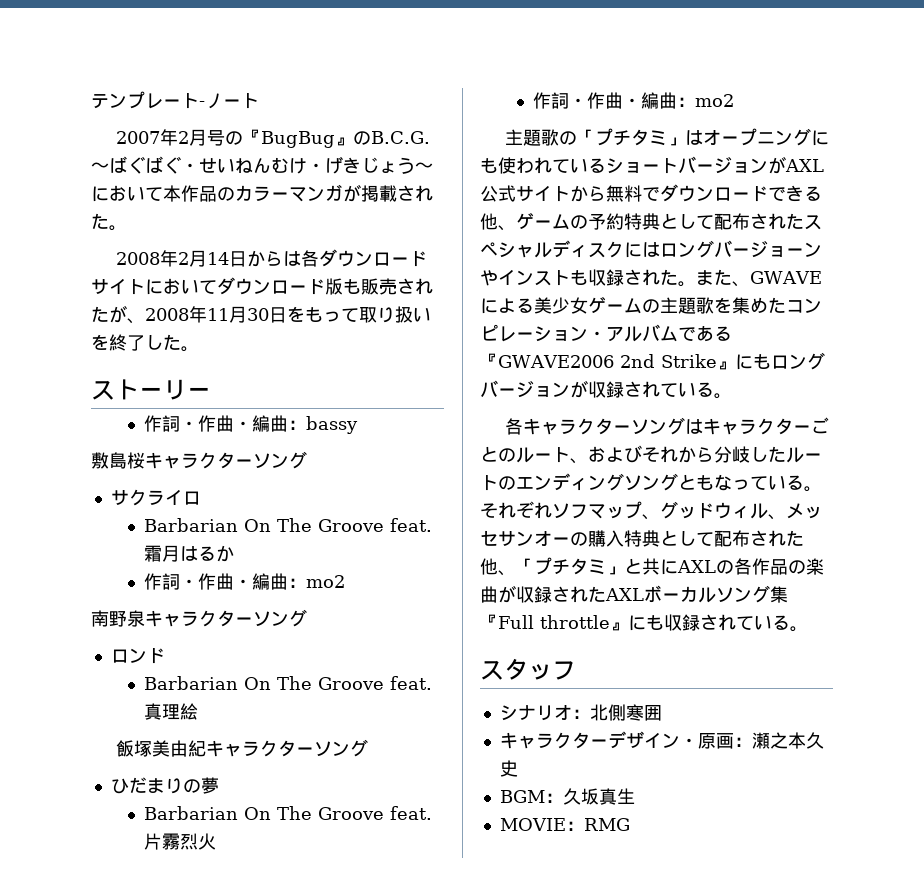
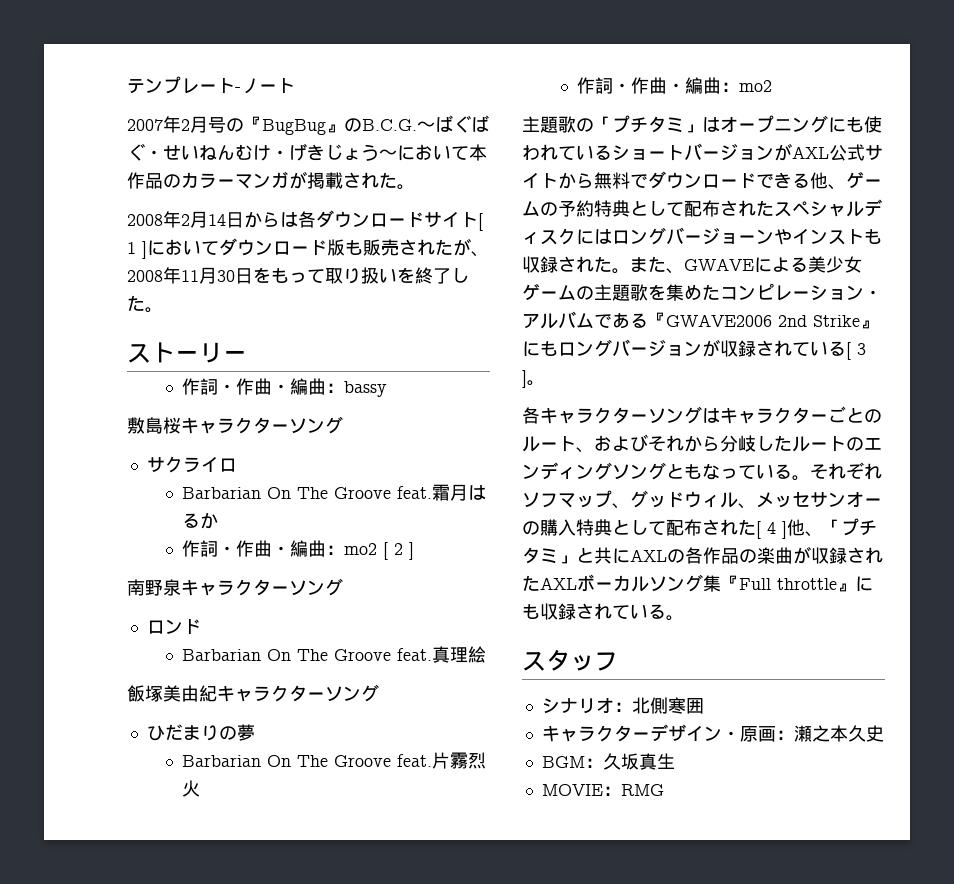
(145, 287) none -> [478,213,483,231] [127,241,147,259] [ 1 ]
(345, 581) none -> [383,542,415,560] [ 2 ]
(714, 389) none -> [846,342,866,360] [522,370,527,388] [ 3 ]
(804, 538) none -> [756,521,787,539] [ 4 ]

